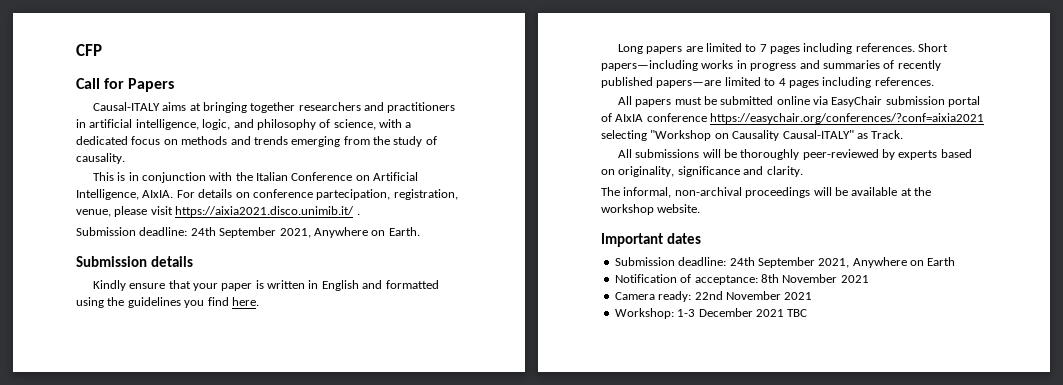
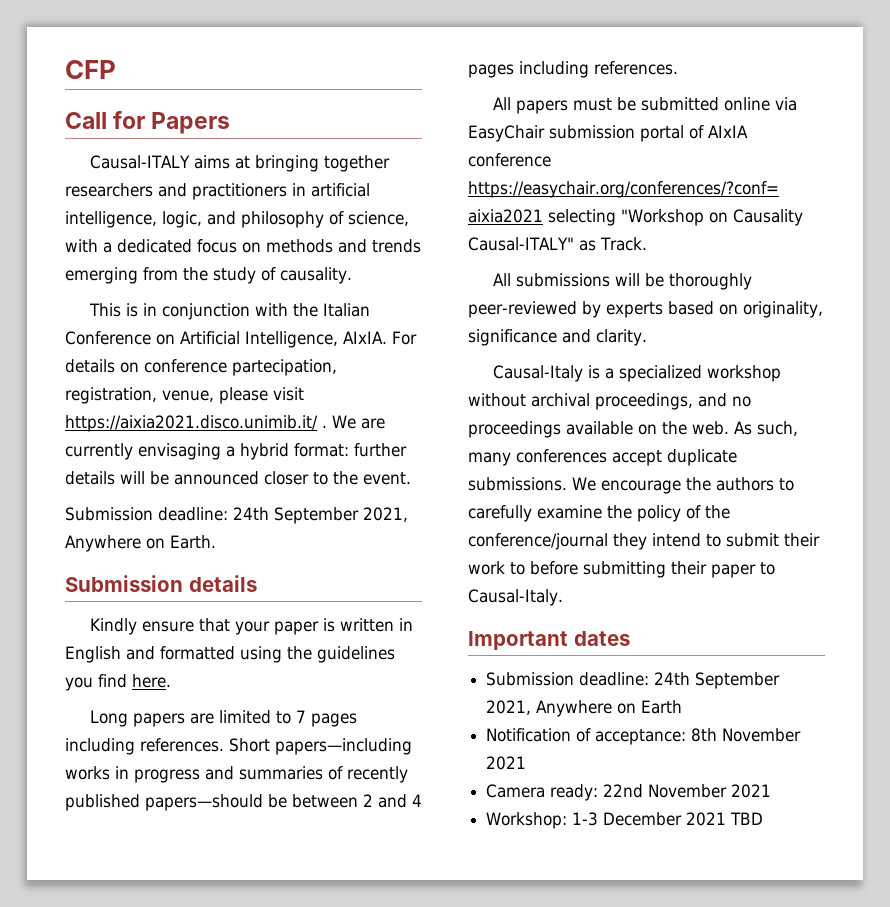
(360, 214) none -> [332,415,385,429] [65,443,407,460] [65,471,411,485] We are currently envisaging a hybrid format: further details will be announced closer to the event.
[656,77,776,88] papers—are limited to -> [145,794,407,811] papers—should be between 2 and
[601,187,931,198] [601,204,701,215] The informal, non-archival proceedings will be available at the workshop website. -> [492,365,781,382] [468,393,751,410] [468,421,798,438] [468,449,737,466] [468,477,794,494] [468,505,730,522] [468,533,820,550] [468,561,775,578] [468,589,563,606] Causal-Italy is a specialized workshop without archival proceedings, and no proceedings available on the web. As such, many conferences accept duplicate submissions. We encourage the authors to carefully examine the policy of the conference/journal they intend to submit their work to before submitting their paper to Causal-Italy.
[787,309,808,317] TBC -> [730,812,764,825] TBD

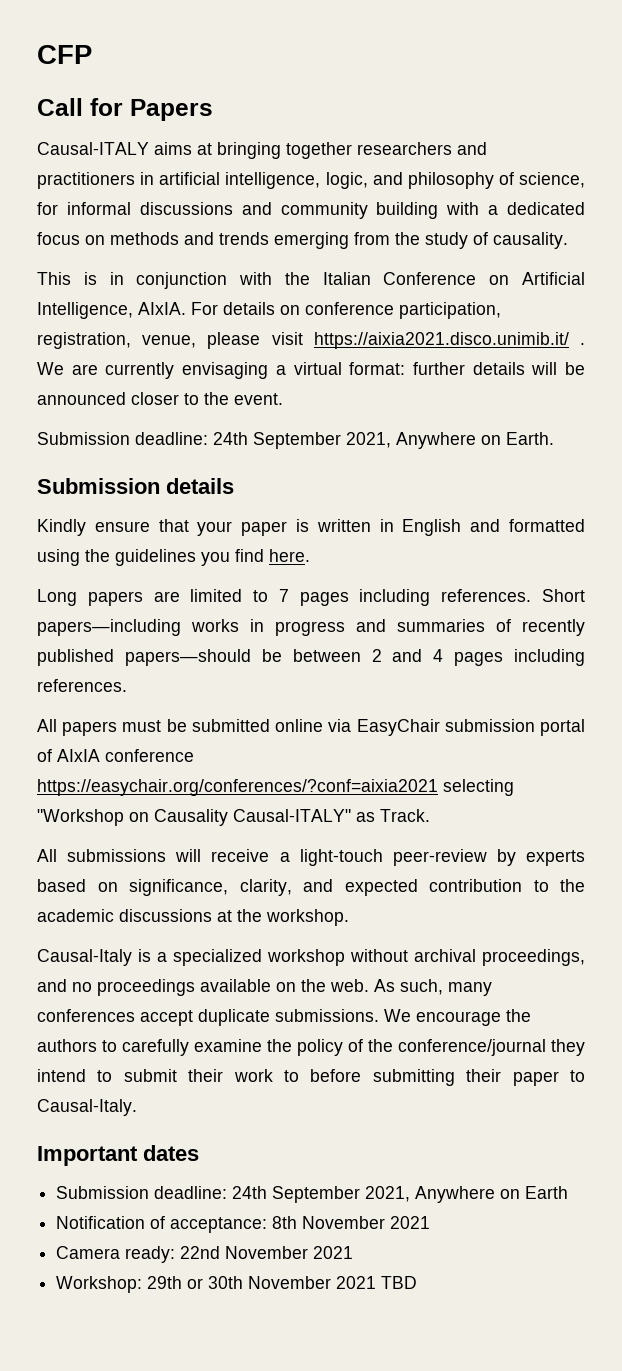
(409, 218) none -> [37,202,439,219] for informal discussions and community building
[232,359,337,376] partecipation, -> [399,302,501,319] participation,
[240,443,289,460] hybrid -> [293,362,342,375] virtual
[644,273,752,290] [468,301,823,318] [468,329,647,346] be thoroughly peer-reviewed by experts based on originality, significance and clarity. -> [211,849,585,866] [37,879,585,896] [37,909,349,926] receive a light-touch peer-review by experts based on significance, clarity, and expected contribution to the academic discussions at the workshop.
[572,812,683,826] 1-3 December -> [147,1276,332,1289] 29th or 30th November

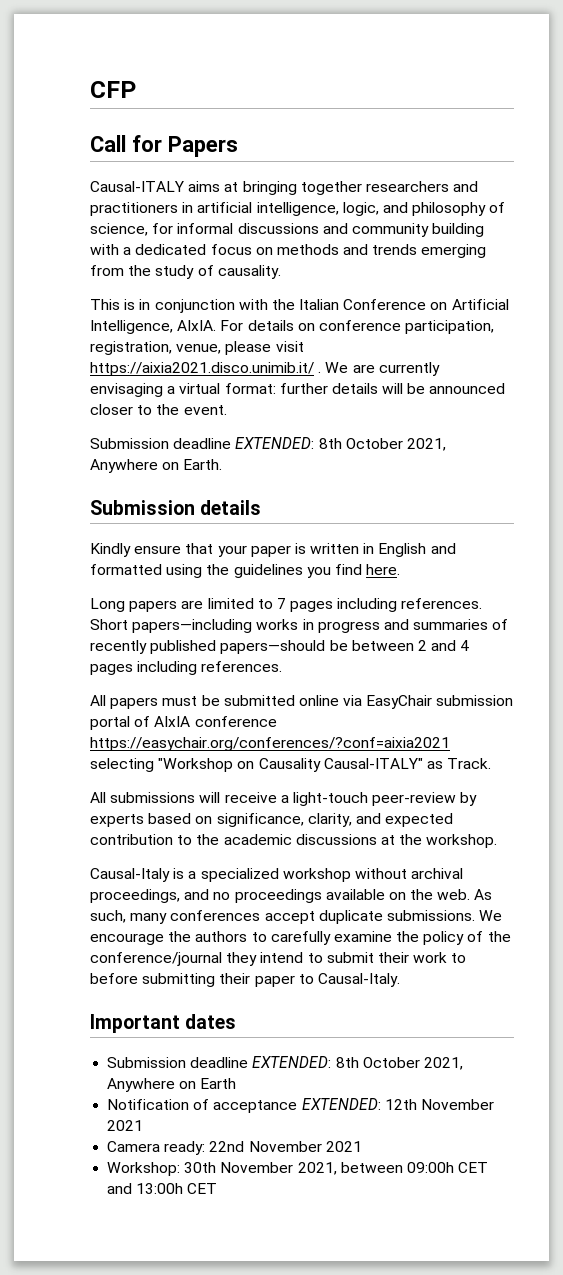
[135,432,341,449] deadline: 24th September -> [173,437,403,449] deadline EXTENDED: 8th October
[154,1186,361,1203] deadline: 24th September -> [190,1056,420,1068] deadline EXTENDED: 8th October
[170,1216,298,1233] acceptance: 8th -> [213,1098,417,1113] acceptance EXTENDED: 12th
[147,1276,418,1289] 29th or 30th November 2021 TBD -> [184,1162,489,1175] [107,1183,218,1194] 30th November 2021, between 09:00h CET and 13:00h CET

